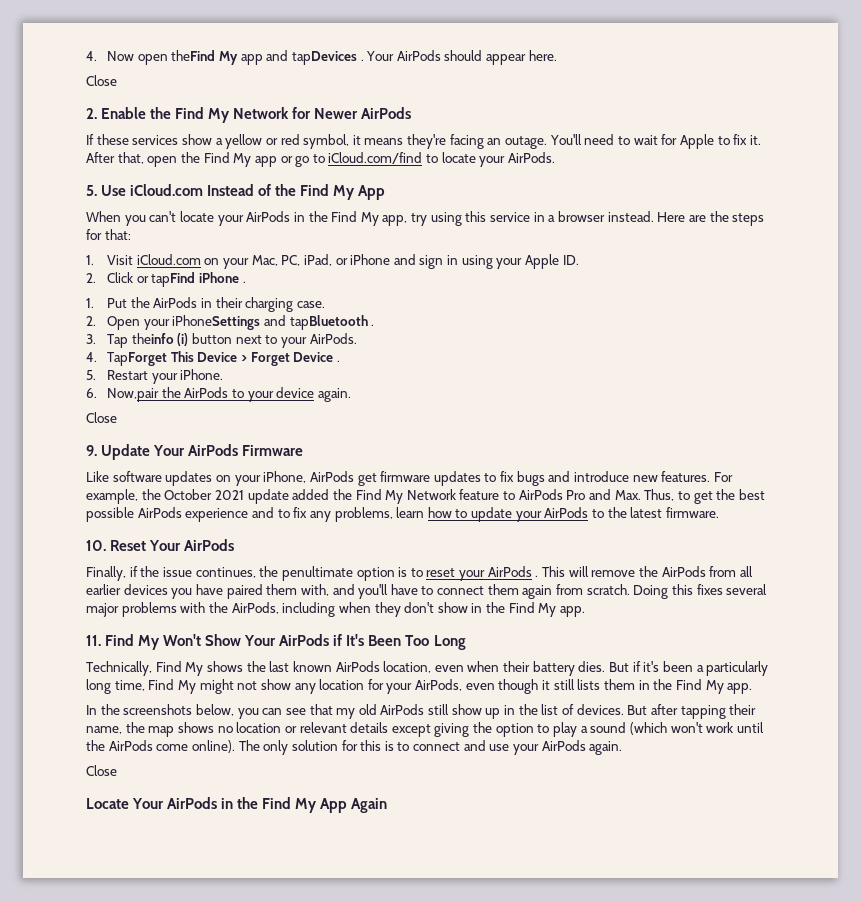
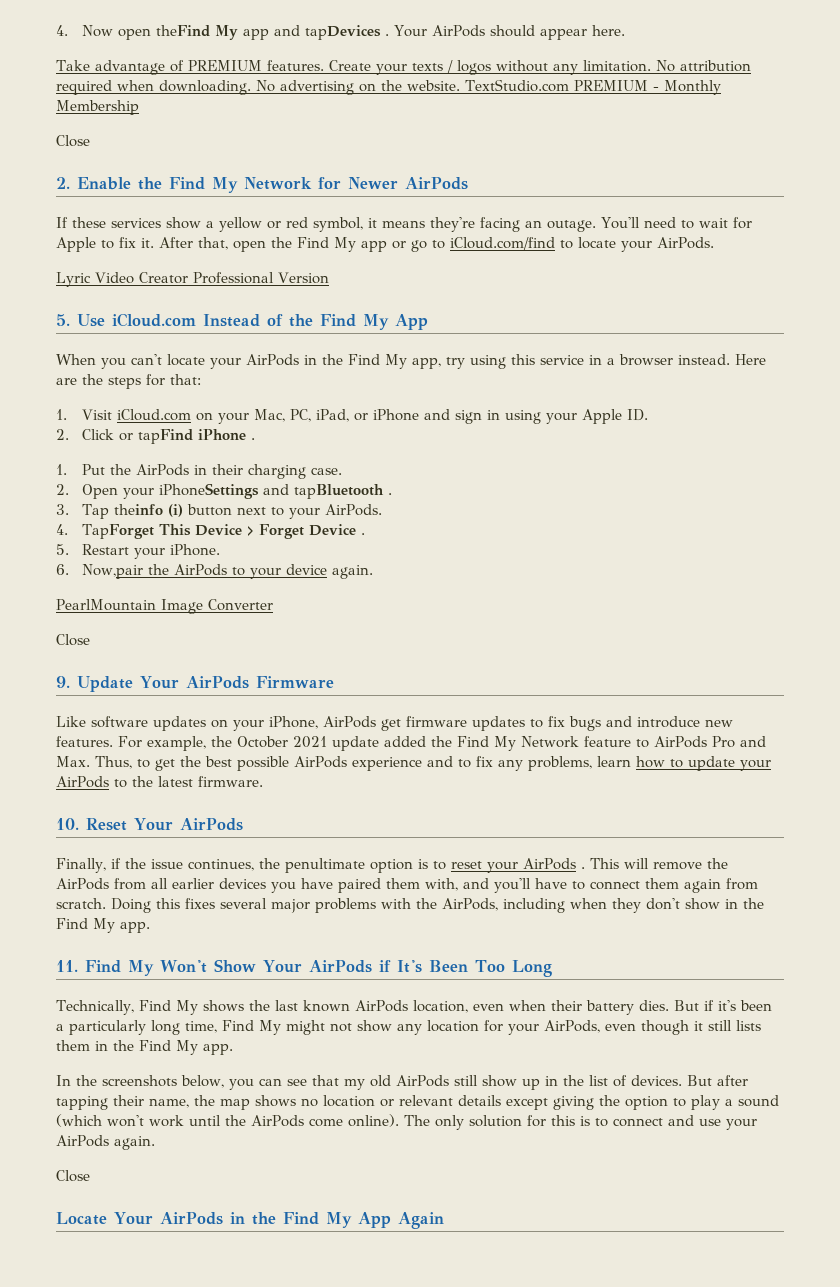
(557, 55) none -> [56,60,751,75] [56,79,721,95] [56,100,139,115] // Take advantage of PREMIUM features. Create your texts / logos without any limitation. No attribution required when downloading. No advertising on the website. TextStudio.com PREMIUM - Monthly Membership
(556, 157) none -> [56,272,329,287] // Lyric Video Creator Professional Version
(351, 395) none -> [56,599,273,614] // PearlMountain Image Converter

